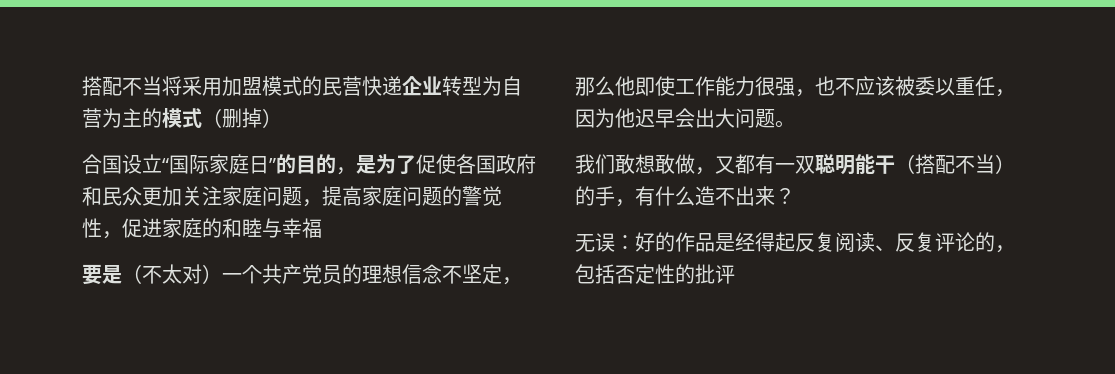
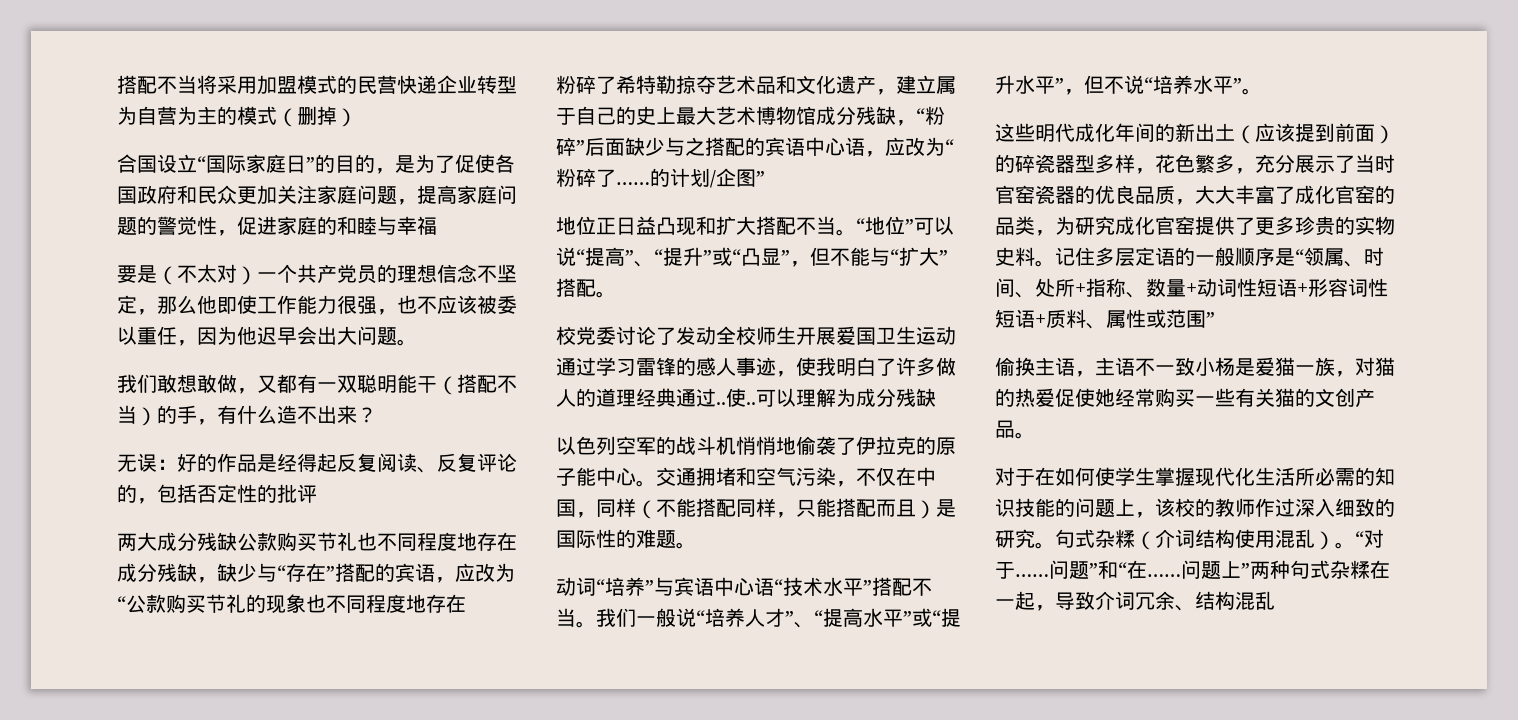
(735, 274) none -> [117,532,517,552] [117,563,515,583] [117,594,466,614] [556,75,956,95] [556,106,945,126] [556,137,954,157] [556,168,765,188] [556,216,954,236] [556,247,948,267] [556,278,616,298] [556,326,956,345] [556,357,956,377] [556,388,936,408] [556,436,956,455] [556,467,936,487] [556,498,956,519] [556,529,696,549] [556,577,932,597] [556,608,961,628] [995,75,1262,95] [995,123,1395,144] [995,154,1395,174] [995,185,1395,205] [995,216,1395,236] [995,247,1384,267] [995,278,1388,298] [995,309,1215,329] [995,357,1395,377] [995,388,1375,407] [995,420,1035,439] [995,467,1395,487] [995,498,1395,518] [995,529,1384,550] [995,560,1390,579] [995,591,1275,611] // 两大成分残缺公款购买节礼也不同程度地存在成分残缺，缺少与“存在”搭配的宾语，应改为“公款购买节礼的现象也不同程度地存在 // 粉碎了希特勒掠夺艺术品和文化遗产，建立属于自己的史上最大艺术博物馆成分残缺，“粉碎”后面缺少与之搭配的宾语中心语，应改为“粉碎了……的计划/企图” // 地位正日益凸现和扩大搭配不当。“地位”可以说“提高”、“提升”或“凸显”，但不能与“扩大”搭配。 // 校党委讨论了发动全校师生开展爱国卫生运动通过学习雷锋的感人事迹，使我明白了许多做人的道理经典通过..使..可以理解为成分残缺 // 以色列空军的战斗机悄悄地偷袭了伊拉克的原子能中心。交通拥堵和空气污染，不仅在中国，同样（不能搭配同样，只能搭配而且）是国际性的难题。 // 动词“培养”与宾语中心语“技术水平”搭配不当。我们一般说“培养人才”、“提高水平”或“提升水平”，但不说“培养水平”。 // 这些明代成化年间的新出土（应该提到前面）的碎瓷器型多样，花色繁多，充分展示了当时官窑瓷器的优良品质，大大丰富了成化官窑的品类，为研究成化官窑提供了更多珍贵的实物史料。记住多层定语的一般顺序是“领属、时间、处所+指称、数量+动词性短语+形容词性短语+质料、属性或范围” // 偷换主语，主语不一致小杨是爱猫一族，对猫的热爱促使她经常购买一些有关猫的文创产品。 // 对于在如何使学生掌握现代化生活所必需的知识技能的问题上，该校的教师作过深入细致的研究。句式杂糅（介词结构使用混乱）。“对于……问题”和“在……问题上”两种句式杂糅在一起，导致介词冗余、结构混乱

